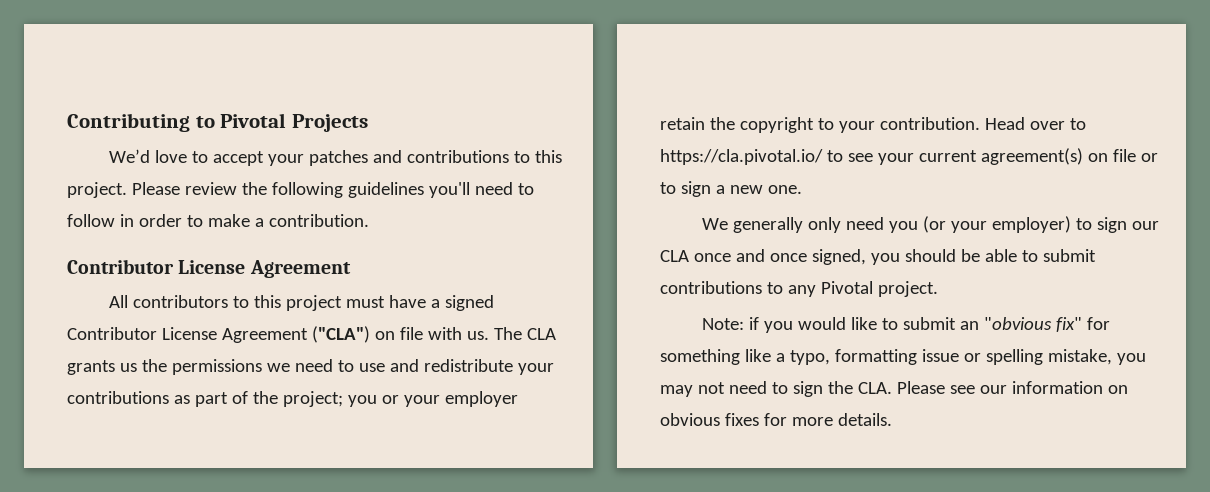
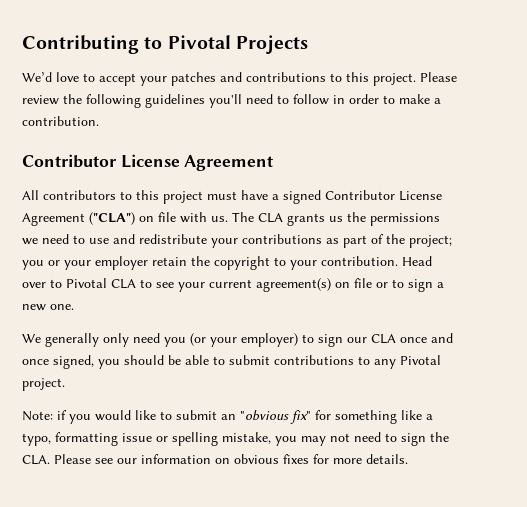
[660,149,823,165] https://cla.pivotal.io/ -> [66,278,136,289] Pivotal CLA

